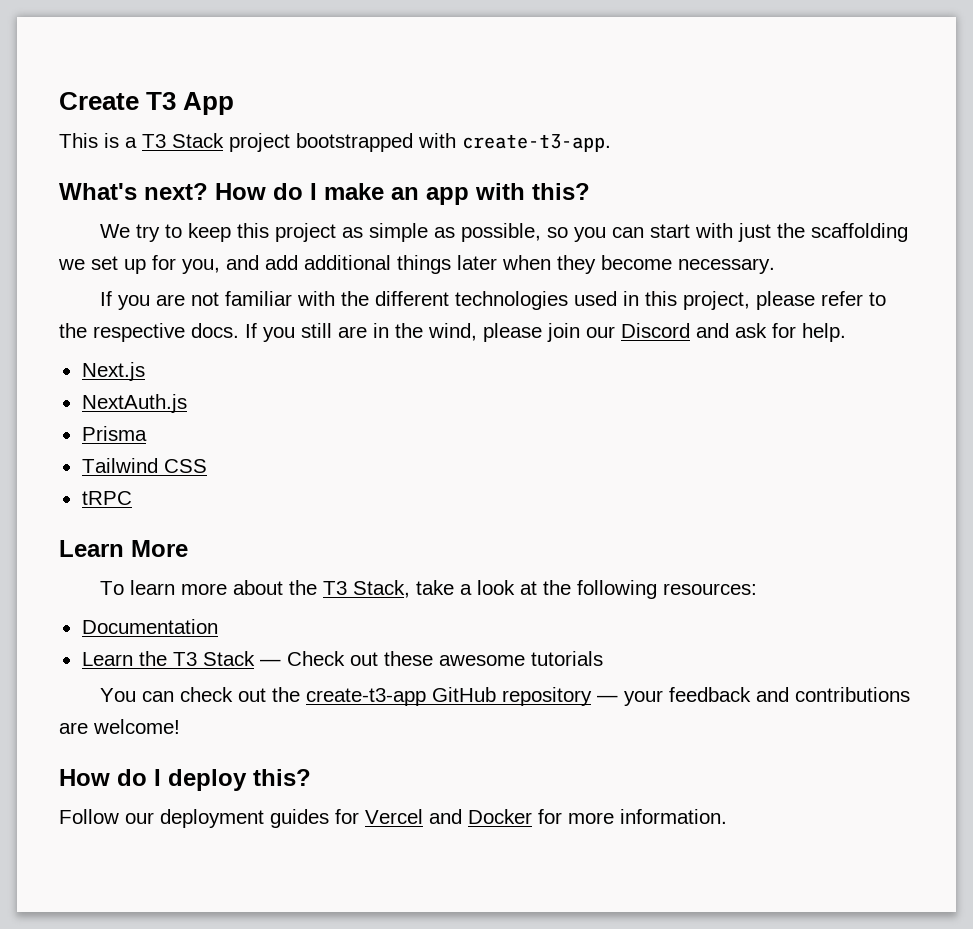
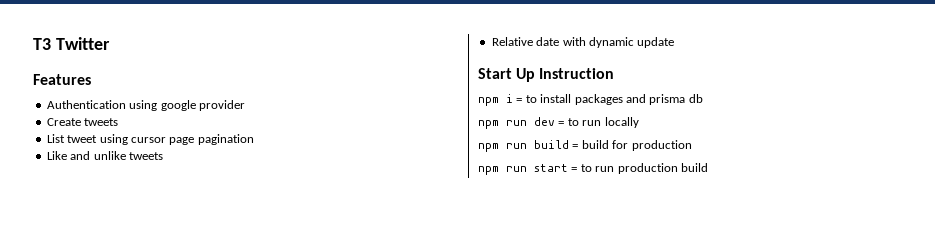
[59,92,235,115] [59,133,611,152] [59,183,590,205] [99,223,908,242] [58,255,775,274] [99,291,886,310] [59,323,846,342] [81,362,145,381] [81,394,187,413] [81,426,147,441] [81,458,207,473] [81,491,132,505] [59,540,188,557] [99,580,757,599] [81,619,218,634] [81,651,603,666] [99,687,910,706] [59,719,180,734] [59,769,311,791] [59,809,727,828] Create T3 App // This is a T3 Stack project bootstrapped with create-t3-app. // What's next? How do I make an app with this? // We try to keep this project as simple as possible, so you can start with just the scaffolding we set up for you, and add additional things later when they become necessary. // If you are not familiar with the different technologies used in this project, please refer to the respective docs. If you still are in the wind, please join our Discord and ask for help. // Next.js // NextAuth.js // Prisma // Tailwind CSS // tRPC // Learn More // To learn more about the T3 Stack, take a look at the following resources: // Documentation // Learn the T3 Stack — Check out these awesome tutorials // You can check out the create-t3-app GitHub repository — your feedback and contributions are welcome! // How do I deploy this? // Follow our deployment guides for Vercel and Docker for more information. -> [33,37,110,50] [33,74,91,85] [46,100,245,111] [46,118,119,126] [46,134,254,145] [46,151,163,160] [491,37,675,48] [478,68,615,82] [478,94,703,106] [478,117,639,129] [478,140,692,152] [478,163,708,175] T3 Twitter // Features // Authentication using google provider // Create tweets // List tweet using cursor page pagination // Like and unlike tweets // Relative date with dynamic update // Start Up Instruction // npm i = to install packages and prisma db // npm run dev = to run locally // npm run build = build for production // npm run start = to run production build

